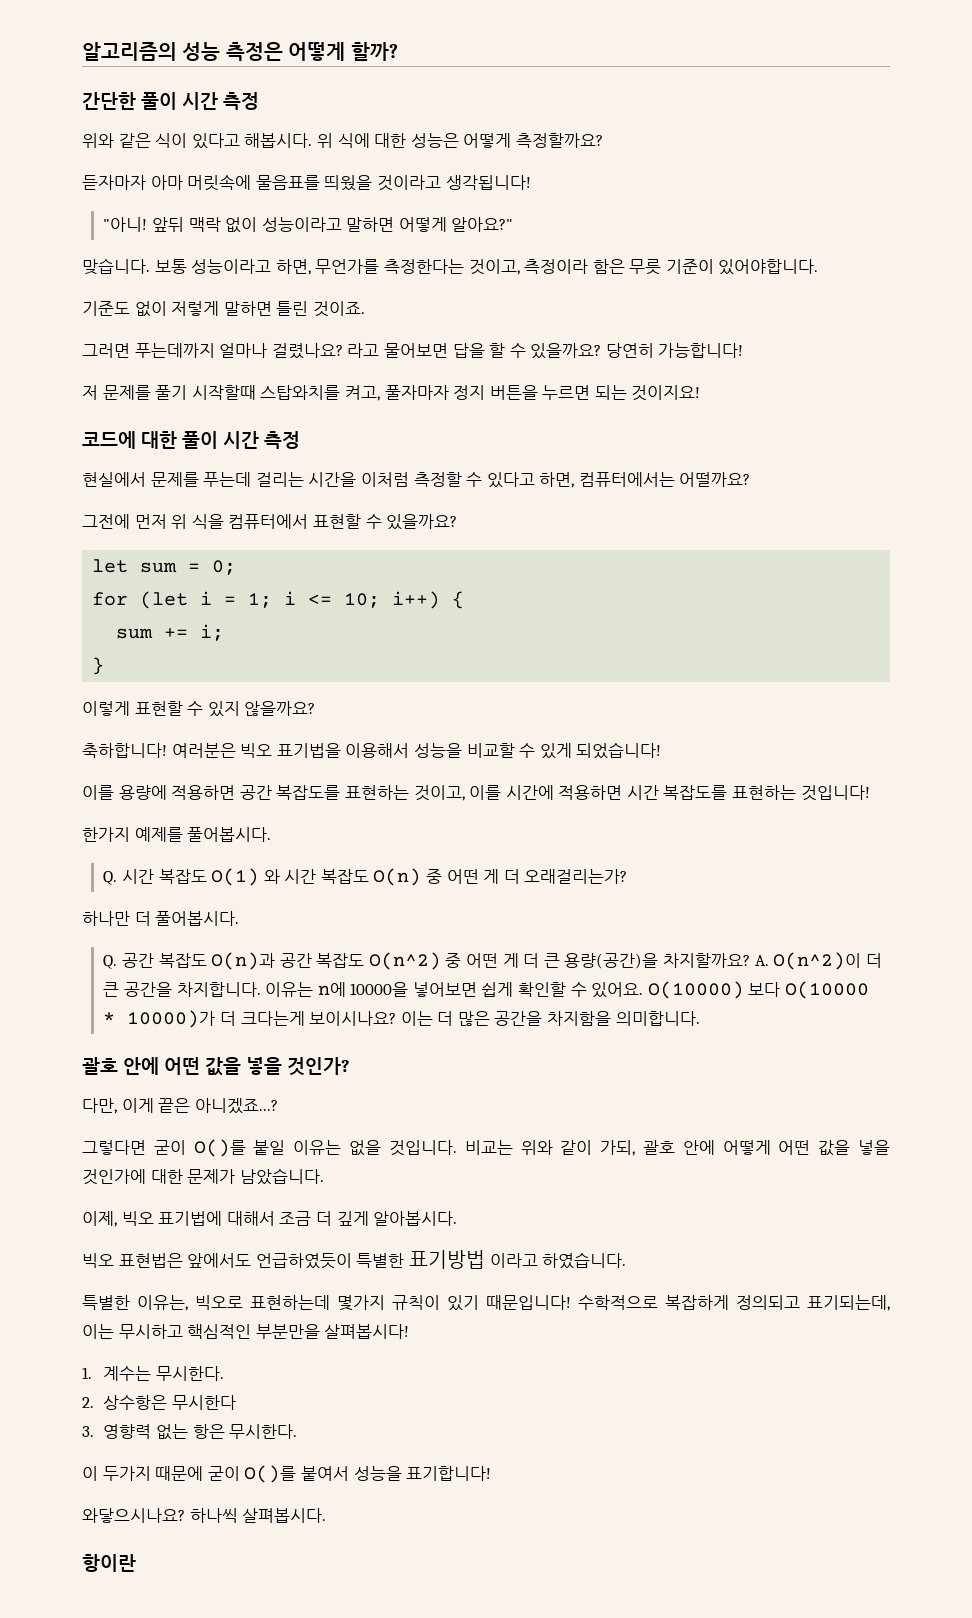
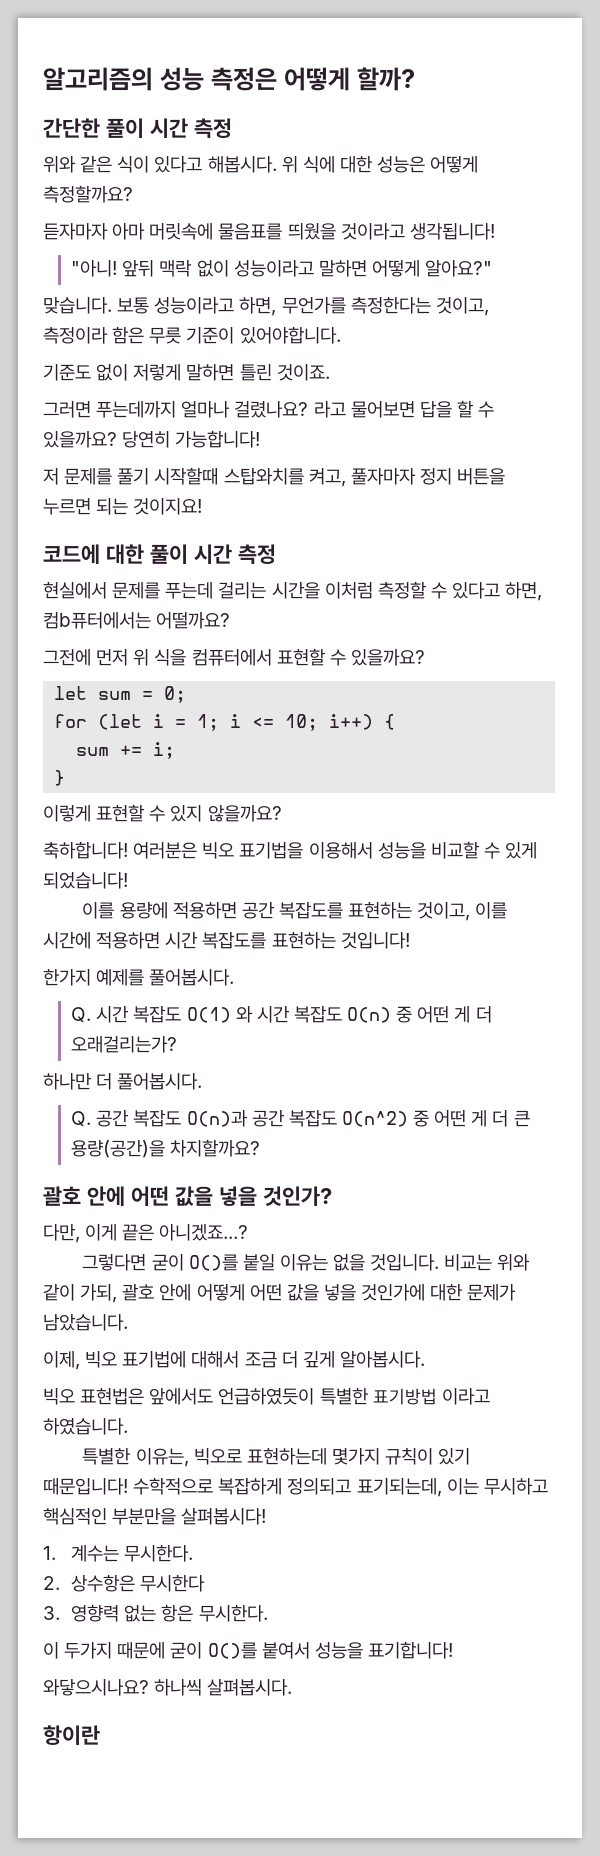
[578,472,675,487] 컴퓨터에서는 -> [43,612,151,629] 컴b퓨터에서는
[754,952,882,970] [103,981,869,999] [103,1010,700,1028] A. O(n^2)이 더 큰 공간을 차지합니다. 이유는 n에 10000을 넣어보면 쉽게 확인할 수 있어요. O(10000) 보다 O(10000 * 10000)가 더 크다는게 보이시나요? 이는 더 많은 공간을 차지함을 의미합니다. -> (261, 1148) none

